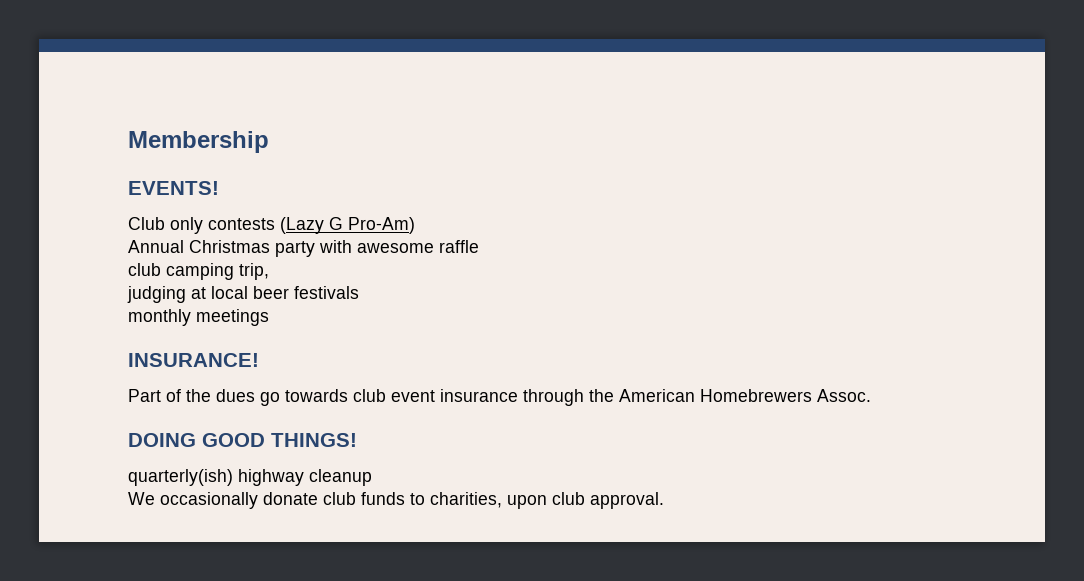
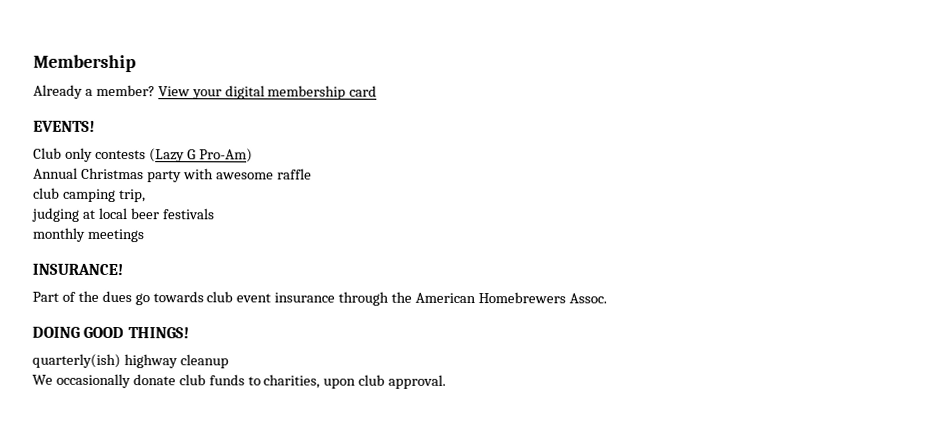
(269, 142) none -> [33,84,378,100] // Already a member? View your digital membership card

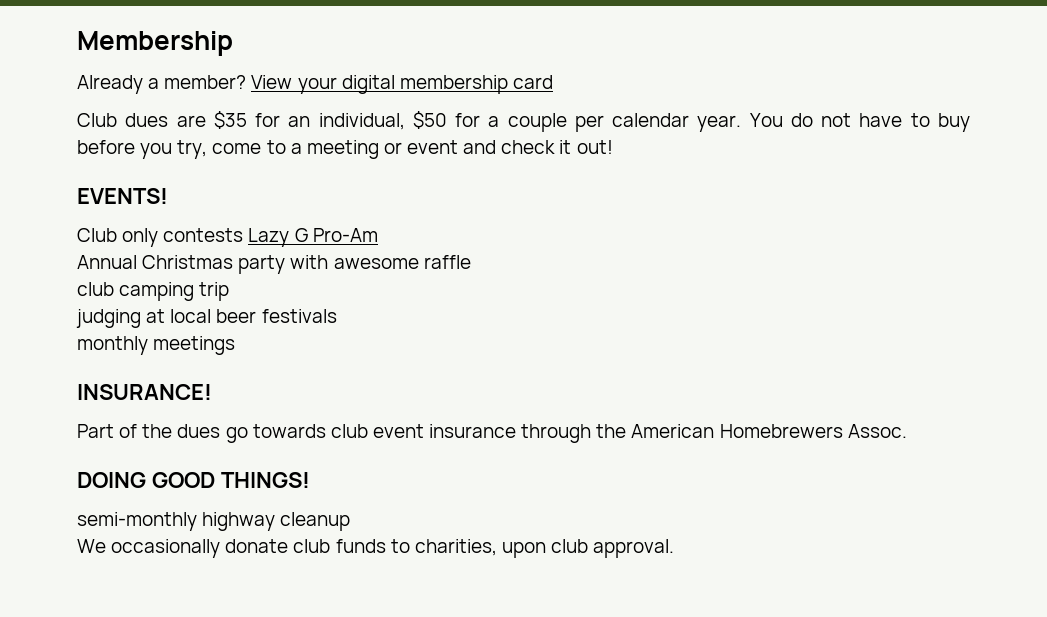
(378, 91) none -> [77,111,971,132] [77,140,613,159] // Club dues are $35 for an individual, $50 for a couple per calendar year. You do not have to buy before you try, come to a meeting or event and check it out!
[148,148,253,163] (Lazy G Pro-Am) -> [248,228,378,247] Lazy G Pro-Am
[118,189,146,203] trip, -> [199,282,230,301] trip
[32,353,121,369] quarterly(ish) -> [77,512,197,531] semi-monthly

